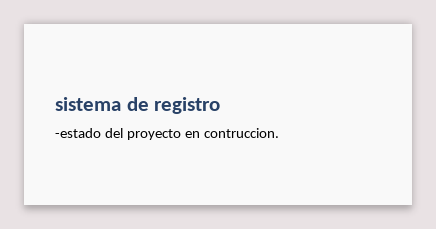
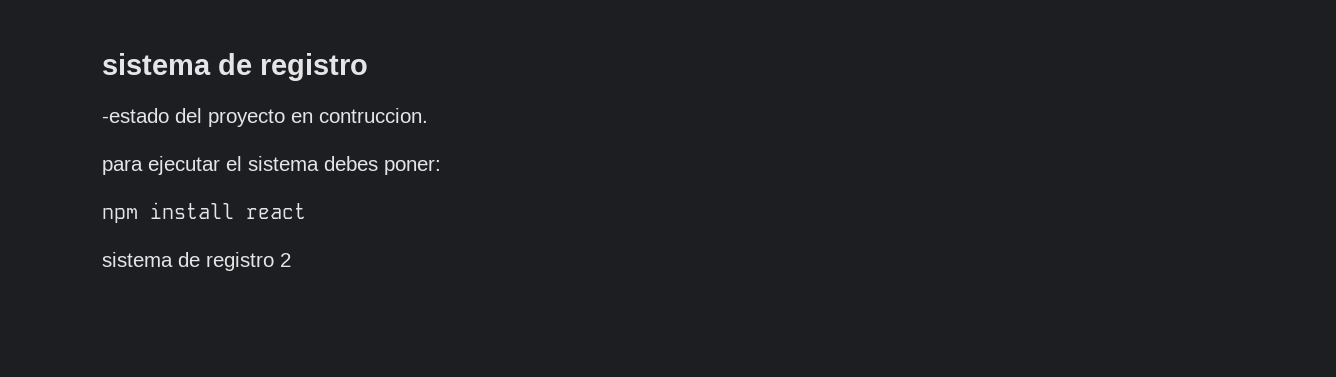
(279, 133) none -> [102,156,441,175] [102,202,306,223] [102,252,291,271] // para ejecutar el sistema debes poner: // npm install react // sistema de registro 2

